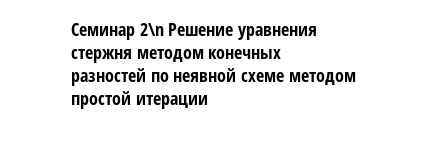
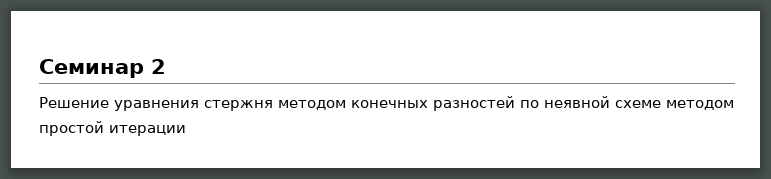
[139,23,164,36] 2\n -> [151,59,166,74] 2 //

